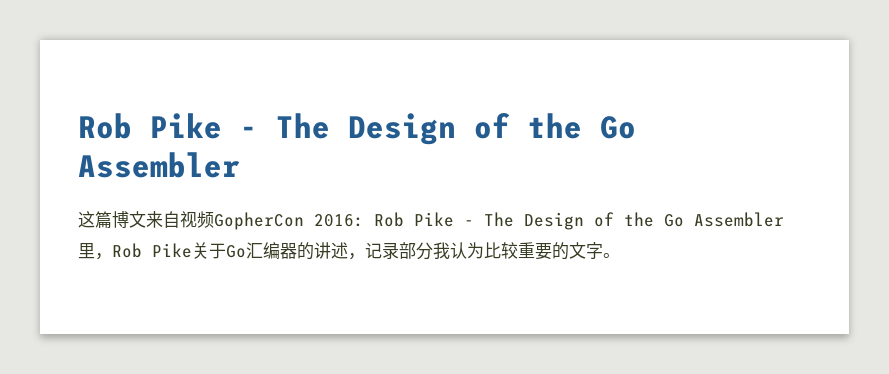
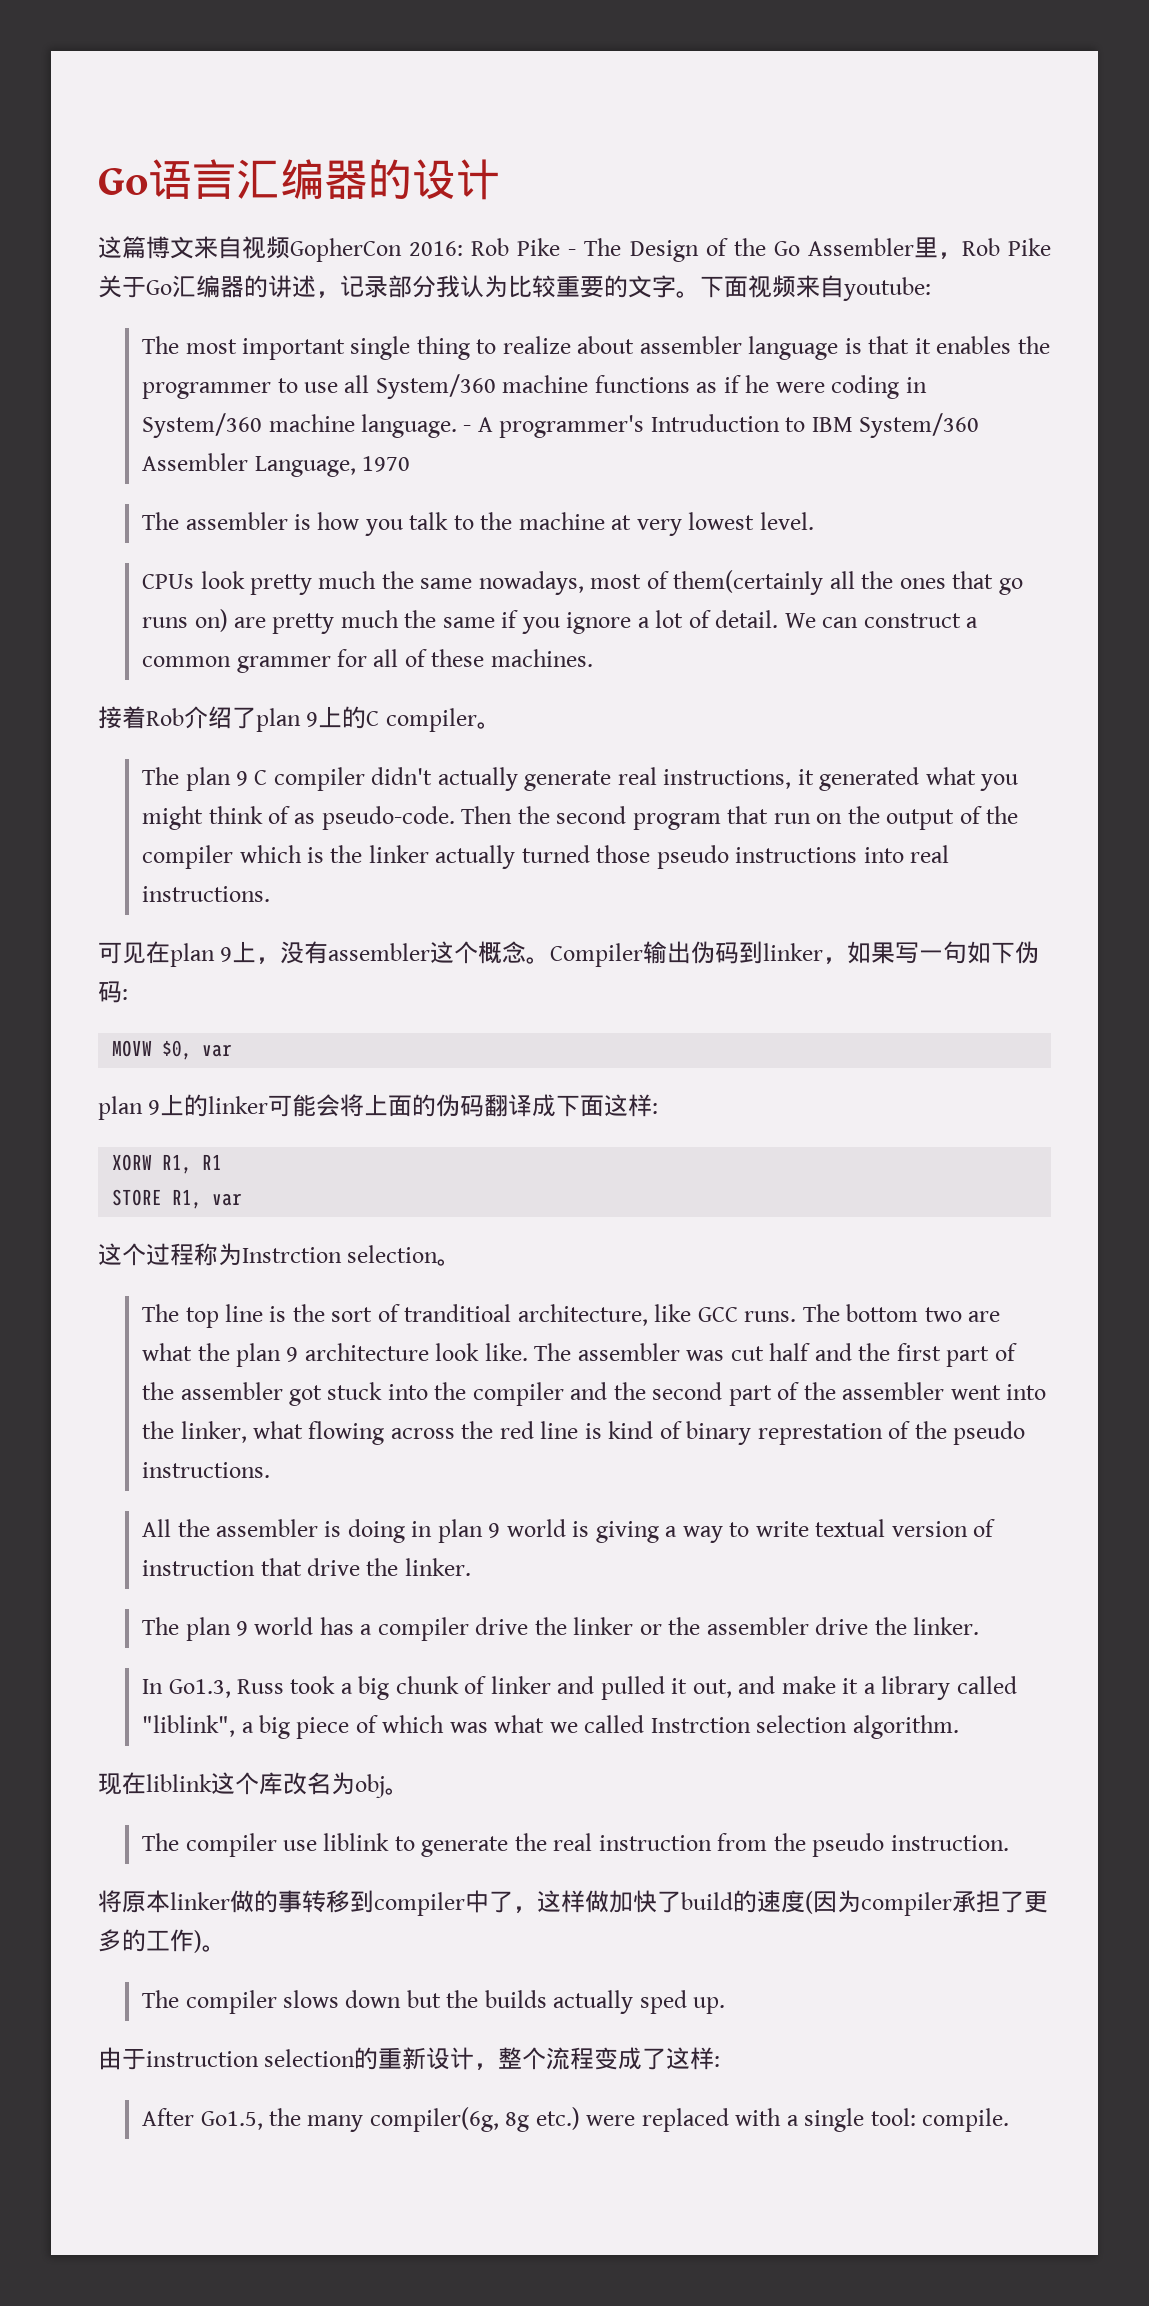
[78,112,636,145] [78,152,240,178] Rob Pike - The Design of the Go Assembler -> [98,159,500,200] Go语言汇编器的设计
(620, 255) none -> [700,275,931,301] [142,336,1050,360] [142,374,927,399] [142,413,980,438] [142,453,410,477] [142,512,814,536] [142,570,1023,595] [142,609,979,634] [142,649,593,673] [98,706,501,732] [142,767,1019,791] [142,806,1019,830] [142,845,950,869] [142,886,271,902] [98,941,1040,967] [98,981,128,1003] [112,1040,233,1060] [98,1094,659,1120] [112,1154,223,1174] [112,1189,243,1209] [98,1243,462,1266] [142,1304,1001,1328] [142,1343,1017,1367] [142,1382,1047,1406] [142,1421,1026,1445] [142,1462,271,1478] [142,1519,996,1543] [142,1558,471,1576] [142,1617,980,1641] [142,1676,1017,1700] [142,1715,959,1739] [98,1772,409,1798] [142,1833,1009,1857] [98,1890,1048,1916] [98,1929,226,1953] [142,1990,726,2014] [98,2047,721,2070] [142,2107,1010,2132] 下面视频来自youtube: // The most important single thing to realize about assembler language is that it enables the programmer to use all System/360 machine functions as if he were coding in System/360 machine language. - A programmer's Intruduction to IBM System/360 Assembler Language, 1970 // The assembler is how you talk to the machine at very lowest level. // CPUs look pretty much the same nowadays, most of them(certainly all the ones that go runs on) are pretty much the same if you ignore a lot of detail. We can construct a common grammer for all of these machines. // 接着Rob介绍了plan 9上的C compiler。 // The plan 9 C compiler didn't actually generate real instructions, it generated what you might think of as pseudo-code. Then the second program that run on the output of the compiler which is the linker actually turned those pseudo instructions into real instructions. // 可见在plan 9上，没有assembler这个概念。Compiler输出伪码到linker，如果写一句如下伪码: // MOVW $0, var // plan 9上的linker可能会将上面的伪码翻译成下面这样: // XORW R1, R1 // STORE R1, var // 这个过程称为Instrction selection。 // The top line is the sort of tranditioal architecture, like GCC runs. The bottom two are what the plan 9 architecture look like. The assembler was cut half and the first part of the assembler got stuck into the compiler and the second part of the assembler went into the linker, what flowing across the red line is kind of binary represtation of the pseudo instructions. // All the assembler is doing in plan 9 world is giving a way to write textual version of instruction that drive the linker. // The plan 9 world has a compiler drive the linker or the assembler drive the linker. // In Go1.3, Russ took a big chunk of linker and pulled it out, and make it a library called "liblink", a big piece of which was what we called Instrction selection algorithm. // 现在liblink这个库改名为obj。 // The compiler use liblink to generate the real instruction from the pseudo instruction. // 将原本linker做的事转移到compiler中了，这样做加快了build的速度(因为compiler承担了更多的工作)。 // The compiler slows down but the builds actually sped up. // 由于instruction selection的重新设计，整个流程变成了这样: // After Go1.5, the many compiler(6g, 8g etc.) were replaced with a single tool: compile.

